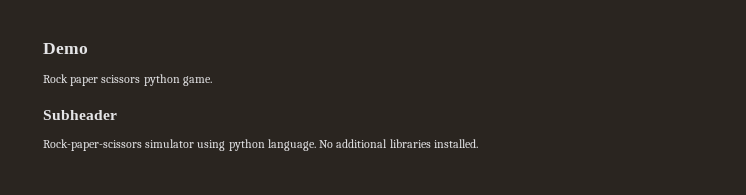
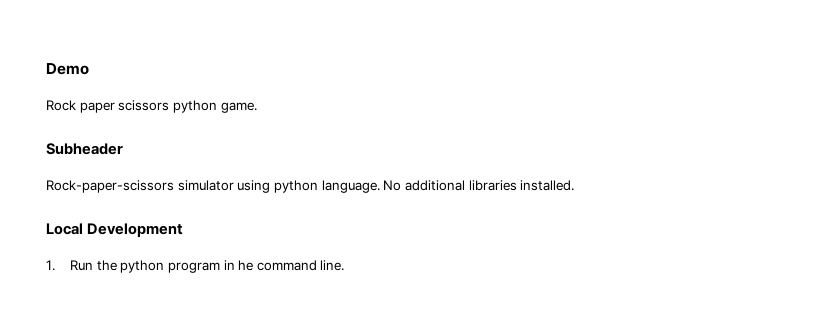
(478, 143) none -> [46,223,184,237] [46,260,345,273] // Local Development // 1. Run the python program in he command line.

